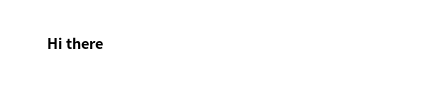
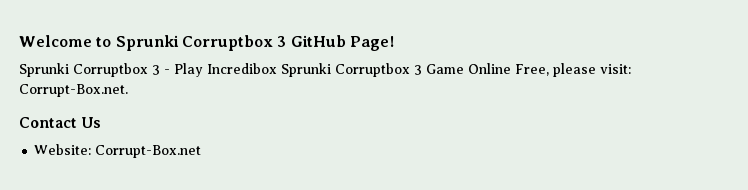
[47,37,103,49] Hi there -> [19,35,394,51] [19,63,631,77] [19,84,128,97] [19,117,102,128] [34,144,202,158] Welcome to Sprunki Corruptbox 3 GitHub Page! // Sprunki Corruptbox 3 - Play Incredibox Sprunki Corruptbox 3 Game Online Free, please visit: Corrupt-Box.net. // Contact Us // Website: Corrupt-Box.net

